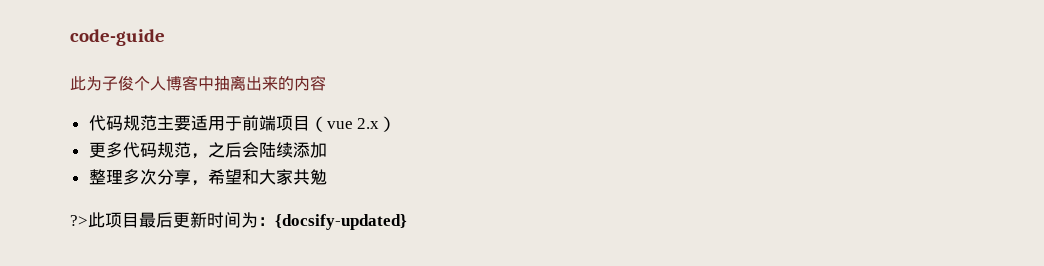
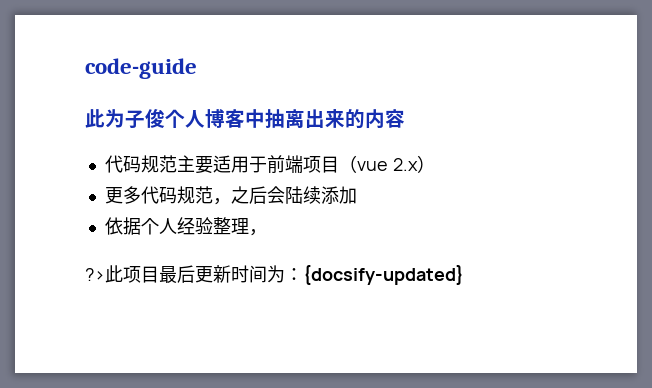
[88,169,327,186] 整理多次分享，希望和大家共勉 -> [104,217,267,236] 依据个人经验整理，

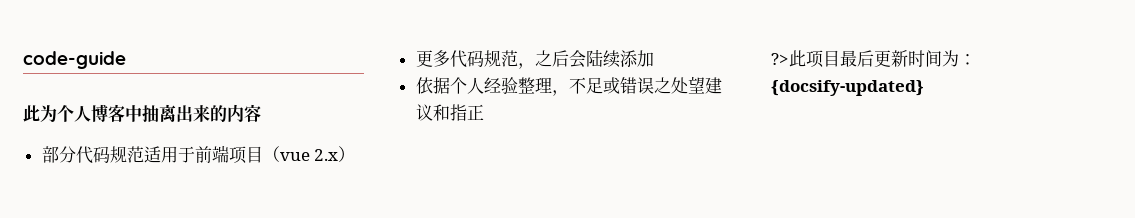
[125,109,165,129] 子俊 -> (57, 113) none
[104,155,213,174] 代码规范主要 -> [41,146,144,164] 部分代码规范
(267, 232) none -> [568,76,722,94] [415,104,484,121] 不足或错误之处望建议和指正

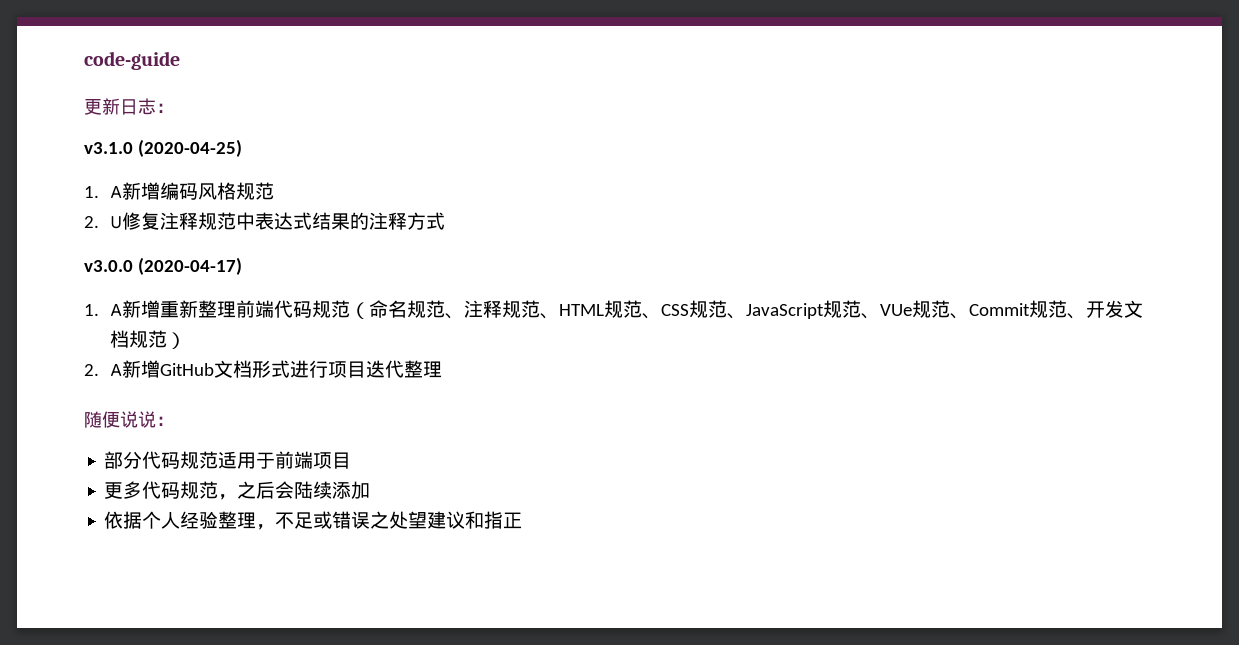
[23,104,261,122] 此为个人博客中抽离出来的内容 -> [84,98,174,115] [84,139,242,157] [84,182,275,200] [84,212,446,230] [84,257,242,275] [84,300,1144,319] [110,330,187,349] [84,360,443,378] [84,411,174,428] 更新日志： // v3.1.0 (2020-04-25) // 1. A新增编码风格规范 // 2. U修复注释规范中表达式结果的注释方式 // v3.0.0 (2020-04-17) // 1. A新增重新整理前端代码规范（命名规范、注释规范、HTML规范、CSS规范、JavaScript规范、VUe规范、Commit规范、开发文档规范） // 2. A新增GitHub文档形式进行项目迭代整理 // 随便说说：
[262,146,356,162] （vue 2.x） -> (352, 460) none
[771,50,976,68] [771,80,924,96] // ?>此项目最后更新时间为：{docsify-updated} -> (523, 520) none

